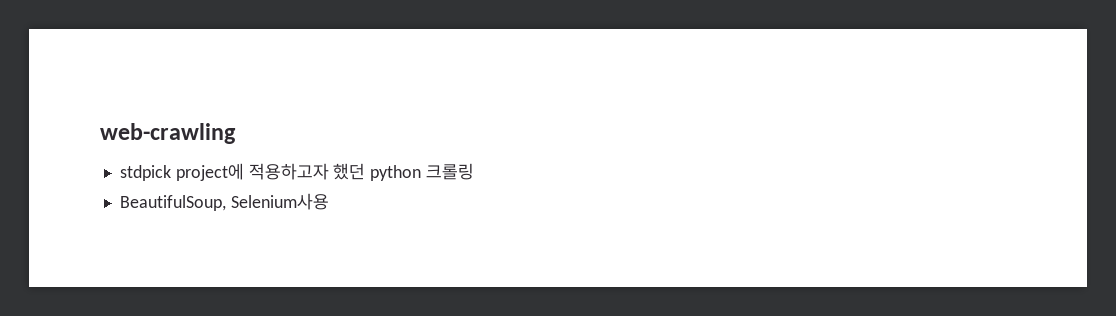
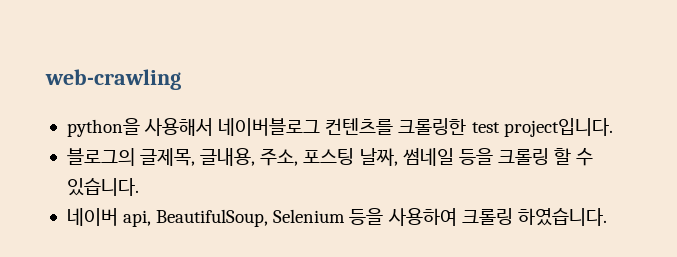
[119,163,475,181] [119,193,329,211] stdpick project에 적용하고자 했던 python 크롤링 // BeautifulSoup, Selenium사용 -> [66,118,613,137] [66,148,594,166] [66,178,139,196] [66,208,607,227] python을 사용해서 네이버블로그 컨텐츠를 크롤링한 test project입니다. // 블로그의 글제목, 글내용, 주소, 포스팅 날짜, 썸네일 등을 크롤링 할 수 있습니다. // 네이버 api, BeautifulSoup, Selenium 등을 사용하여 크롤링 하였습니다.

